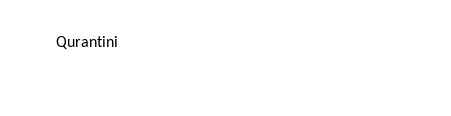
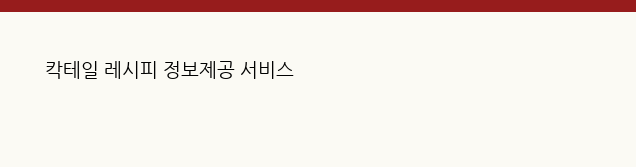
[56,36,118,49] Qurantini -> [45,61,294,79] 칵테일 레시피 정보제공 서비스

